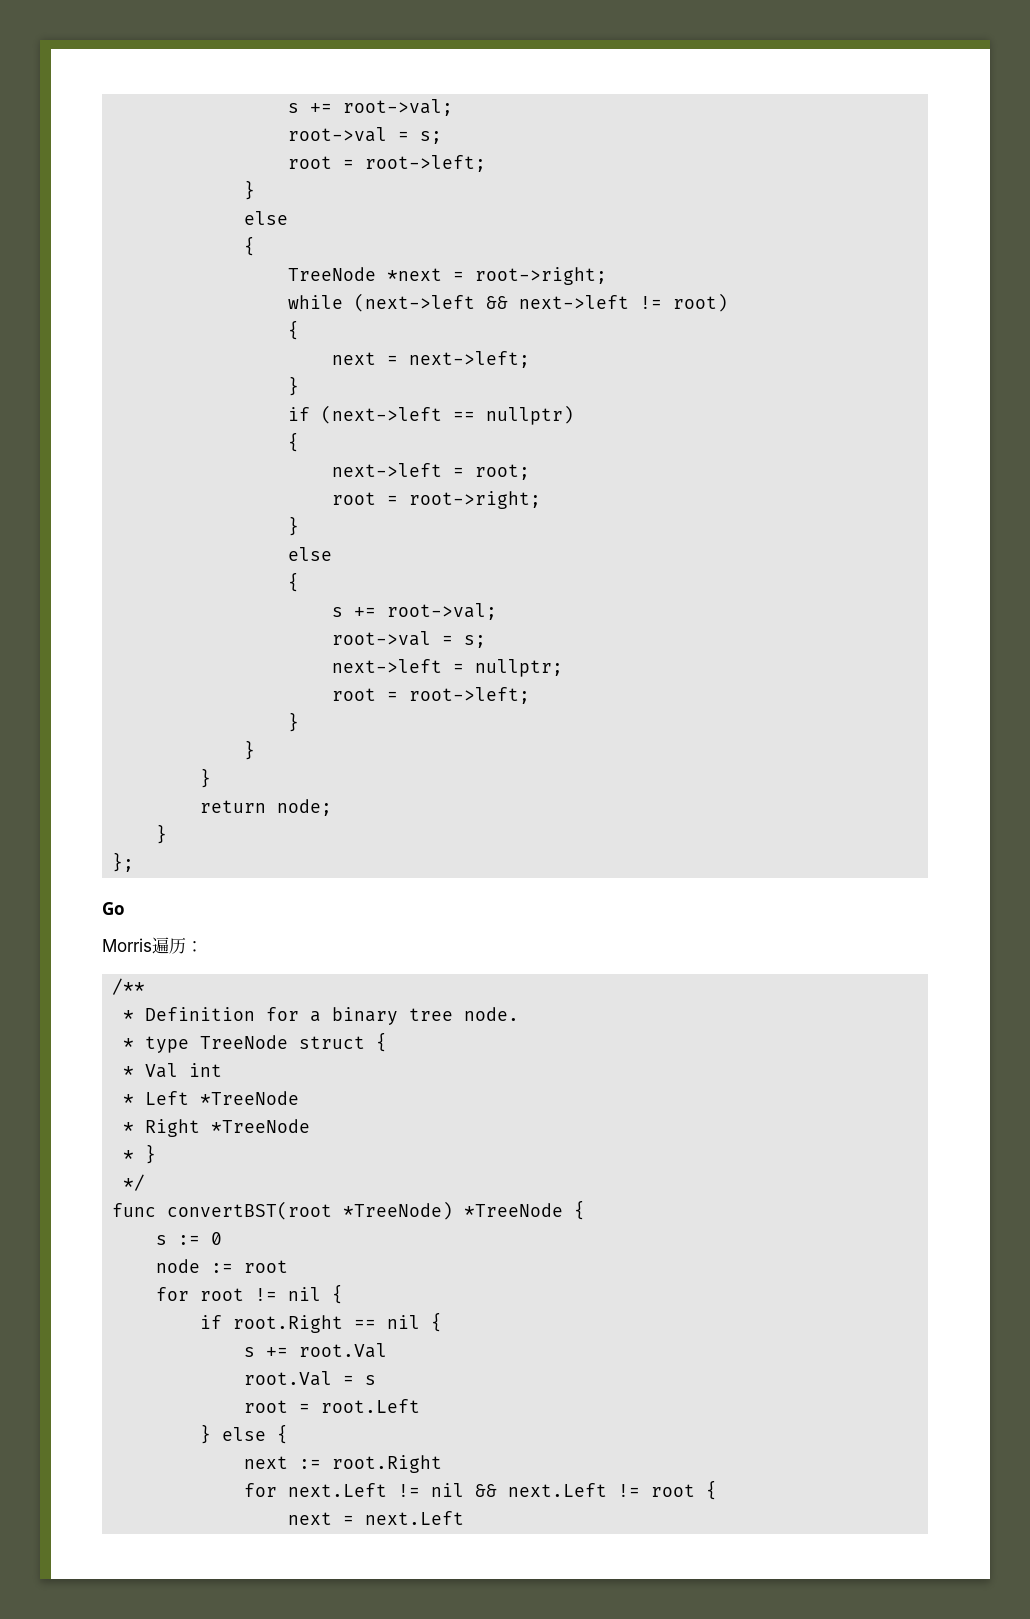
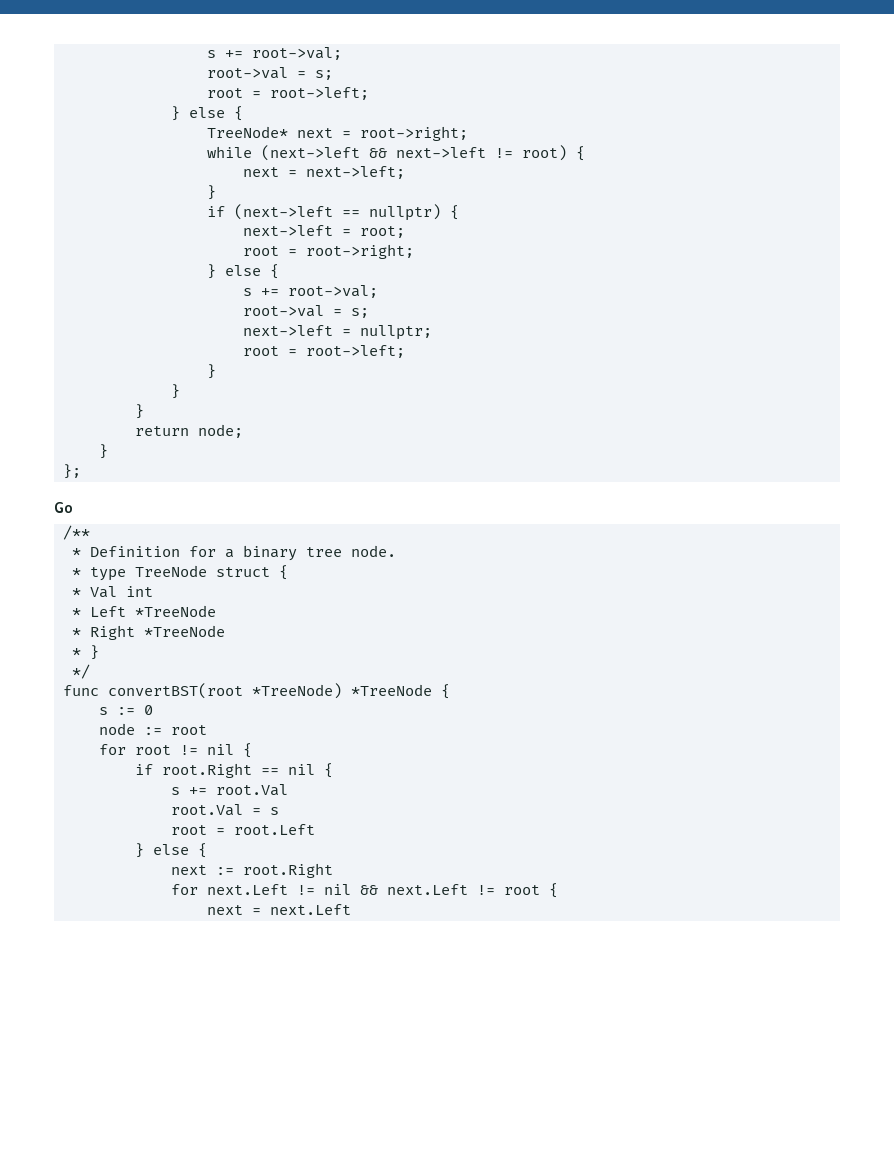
[244,211,289,225] [244,236,256,256] [288,267,443,281] // else // { // TreeNode *next -> [189,106,244,121] [207,126,334,138] else { // TreeNode* next
(729, 302) // -> (568, 153) none
(575, 415) // -> (442, 212) none
[288,547,333,561] // else // -> [225,265,262,276] else
[102,937,203,954] // Morris遍历： -> (73, 507) none

